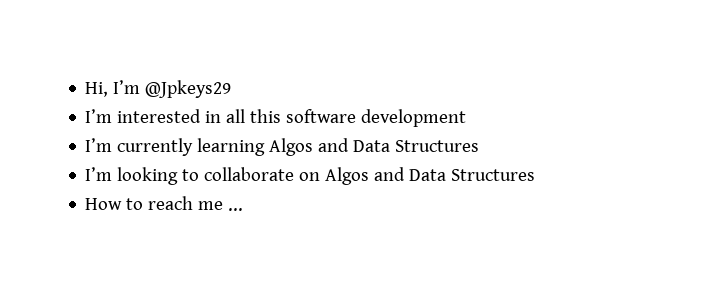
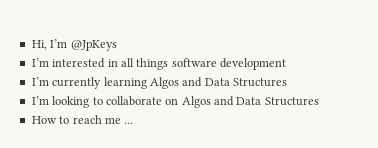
[145,80,232,98] @Jpkeys29 -> [70,40,117,51] @JpKeys
[250,109,282,123] this -> [136,58,169,70] things

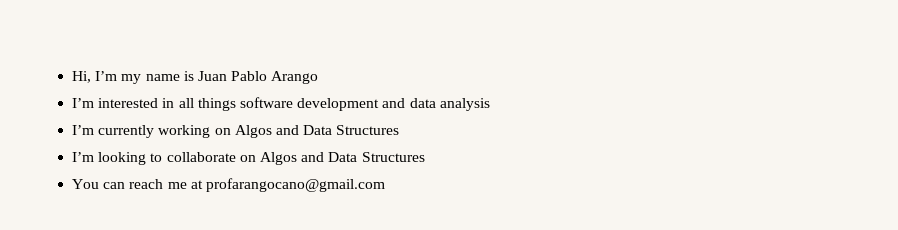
[70,40,117,51] @JpKeys -> [121,71,319,84] my name is Juan Pablo Arango
(286, 64) none -> [382,98,490,111] and data analysis
[103,77,147,89] learning -> [158,125,231,138] working on
[31,115,134,124] How to reach me ... -> [72,178,385,192] You can reach me at profarangocano@gmail.com

